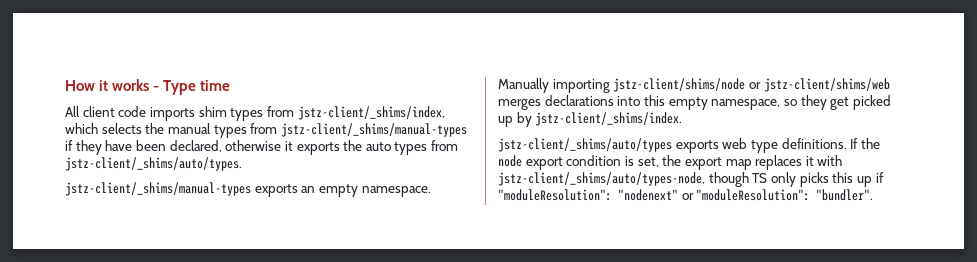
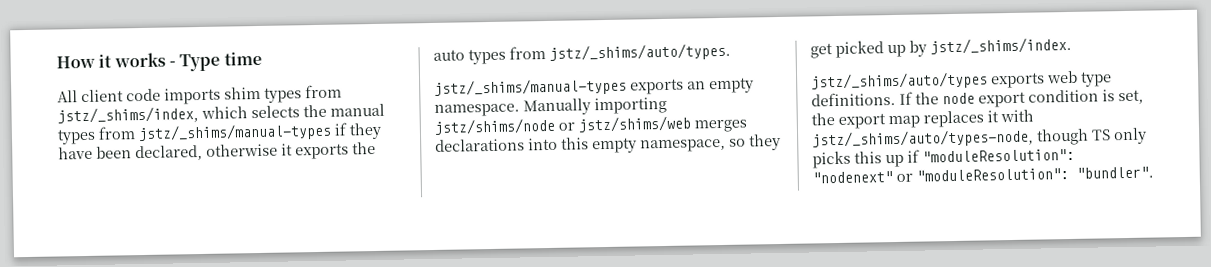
[297,106,445,120] jstz-client/_shims/index, -> [57,106,199,125] jstz/_shims/index,
[280,123,467,137] jstz-client/_shims/manual-types -> [138,122,332,143] jstz/_shims/manual-types
[65,157,242,171] [65,182,251,196] jstz-client/_shims/auto/types. // jstz-client/_shims/manual-types -> [549,42,731,62] [434,77,627,97] jstz/_shims/auto/types. // jstz/_shims/manual-types
[613,78,890,92] jstz-client/shims/node or jstz-client/shims/web -> [434,115,691,135] jstz/shims/node or jstz/shims/web
[535,112,683,126] [498,138,672,152] jstz-client/_shims/index. // jstz-client/_shims/auto/types -> [930,36,1072,55] [811,71,988,91] jstz/_shims/index. // jstz/_shims/auto/types
[498,172,705,186] jstz-client/_shims/auto/types-node, -> [812,128,1034,149] jstz/_shims/auto/types-node,

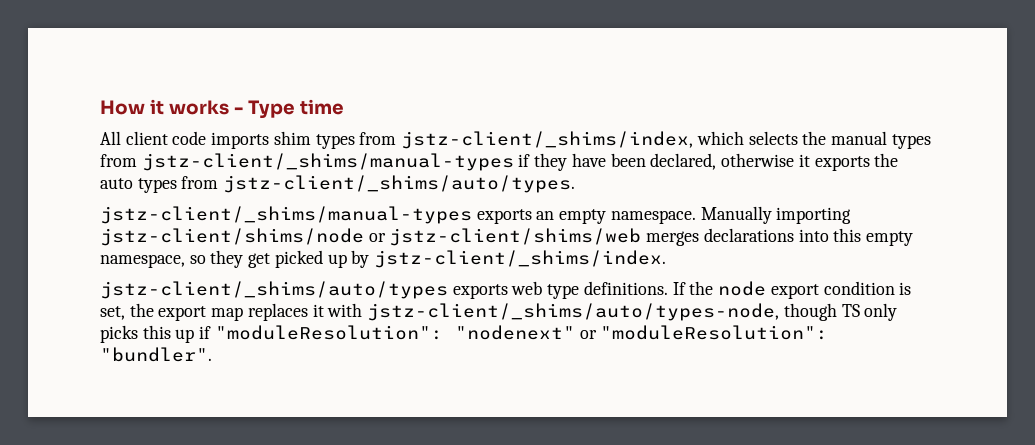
[57,106,199,125] jstz/_shims/index, -> [401,131,694,149] jstz-client/_shims/index,
[138,122,332,143] jstz/_shims/manual-types -> [141,153,514,171] jstz-client/_shims/manual-types
[549,42,731,62] [434,77,627,97] jstz/_shims/auto/types. // jstz/_shims/manual-types -> [223,175,576,193] [100,206,472,224] jstz-client/_shims/auto/types. // jstz-client/_shims/manual-types
[434,115,691,135] jstz/shims/node or jstz/shims/web -> [100,228,642,246] jstz-client/shims/node or jstz-client/shims/web
[930,36,1072,55] [811,71,988,91] jstz/_shims/index. // jstz/_shims/auto/types -> [374,250,667,268] [100,281,448,299] jstz-client/_shims/index. // jstz-client/_shims/auto/types
[812,128,1034,149] jstz/_shims/auto/types-node, -> [367,303,780,321] jstz-client/_shims/auto/types-node,

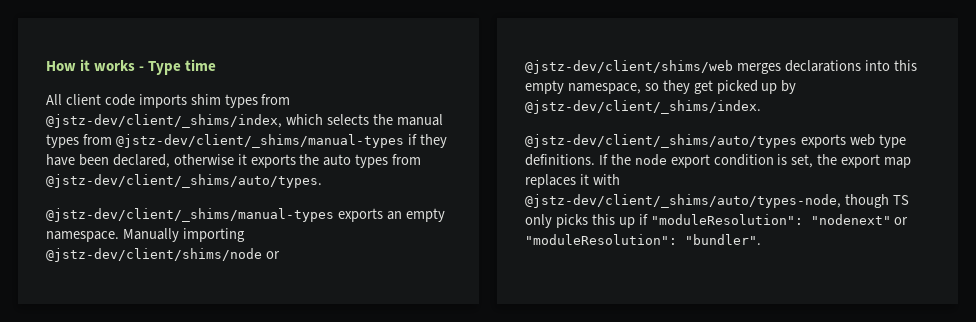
[401,131,694,149] jstz-client/_shims/index, -> [46,114,282,128] @jstz-dev/client/_shims/index,
[141,153,514,171] jstz-client/_shims/manual-types -> [115,134,404,148] @jstz-dev/client/_shims/manual-types
[223,175,576,193] [100,206,472,224] jstz-client/_shims/auto/types. // jstz-client/_shims/manual-types -> [46,174,322,188] [46,208,334,222] @jstz-dev/client/_shims/auto/types. // @jstz-dev/client/_shims/manual-types
[100,228,642,246] jstz-client/shims/node or jstz-client/shims/web -> [46,248,280,262] [525,60,733,74] @jstz-dev/client/shims/node or @jstz-dev/client/shims/web
[374,250,667,268] [100,281,448,299] jstz-client/_shims/index. // jstz-client/_shims/auto/types -> [525,100,761,114] [525,134,797,148] @jstz-dev/client/_shims/index. // @jstz-dev/client/_shims/auto/types
[367,303,780,321] jstz-client/_shims/auto/types-node, -> [525,194,841,208] @jstz-dev/client/_shims/auto/types-node,

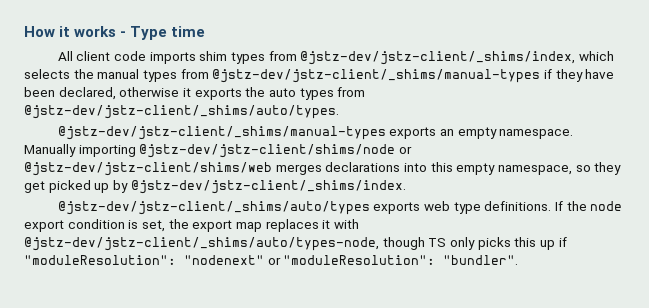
[46,114,282,128] @jstz-dev/client/_shims/index, -> [300,51,576,65] @jstz-dev/jstz-client/_shims/index,
[115,134,404,148] @jstz-dev/client/_shims/manual-types -> [212,69,541,83] @jstz-dev/jstz-client/_shims/manual-types
[46,174,322,188] [46,208,334,222] @jstz-dev/client/_shims/auto/types. // @jstz-dev/client/_shims/manual-types -> [24,105,339,119] [57,126,386,140] @jstz-dev/jstz-client/_shims/auto/types. // @jstz-dev/jstz-client/_shims/manual-types
[46,248,280,262] [525,60,733,74] @jstz-dev/client/shims/node or @jstz-dev/client/shims/web -> [139,144,412,158] [24,162,272,176] @jstz-dev/jstz-client/shims/node or @jstz-dev/jstz-client/shims/web
[525,100,761,114] [525,134,797,148] @jstz-dev/client/_shims/index. // @jstz-dev/client/_shims/auto/types -> [130,180,406,194] [57,201,370,215] @jstz-dev/jstz-client/_shims/index. // @jstz-dev/jstz-client/_shims/auto/types
[525,194,841,208] @jstz-dev/client/_shims/auto/types-node, -> [24,237,379,251] @jstz-dev/jstz-client/_shims/auto/types-node,

